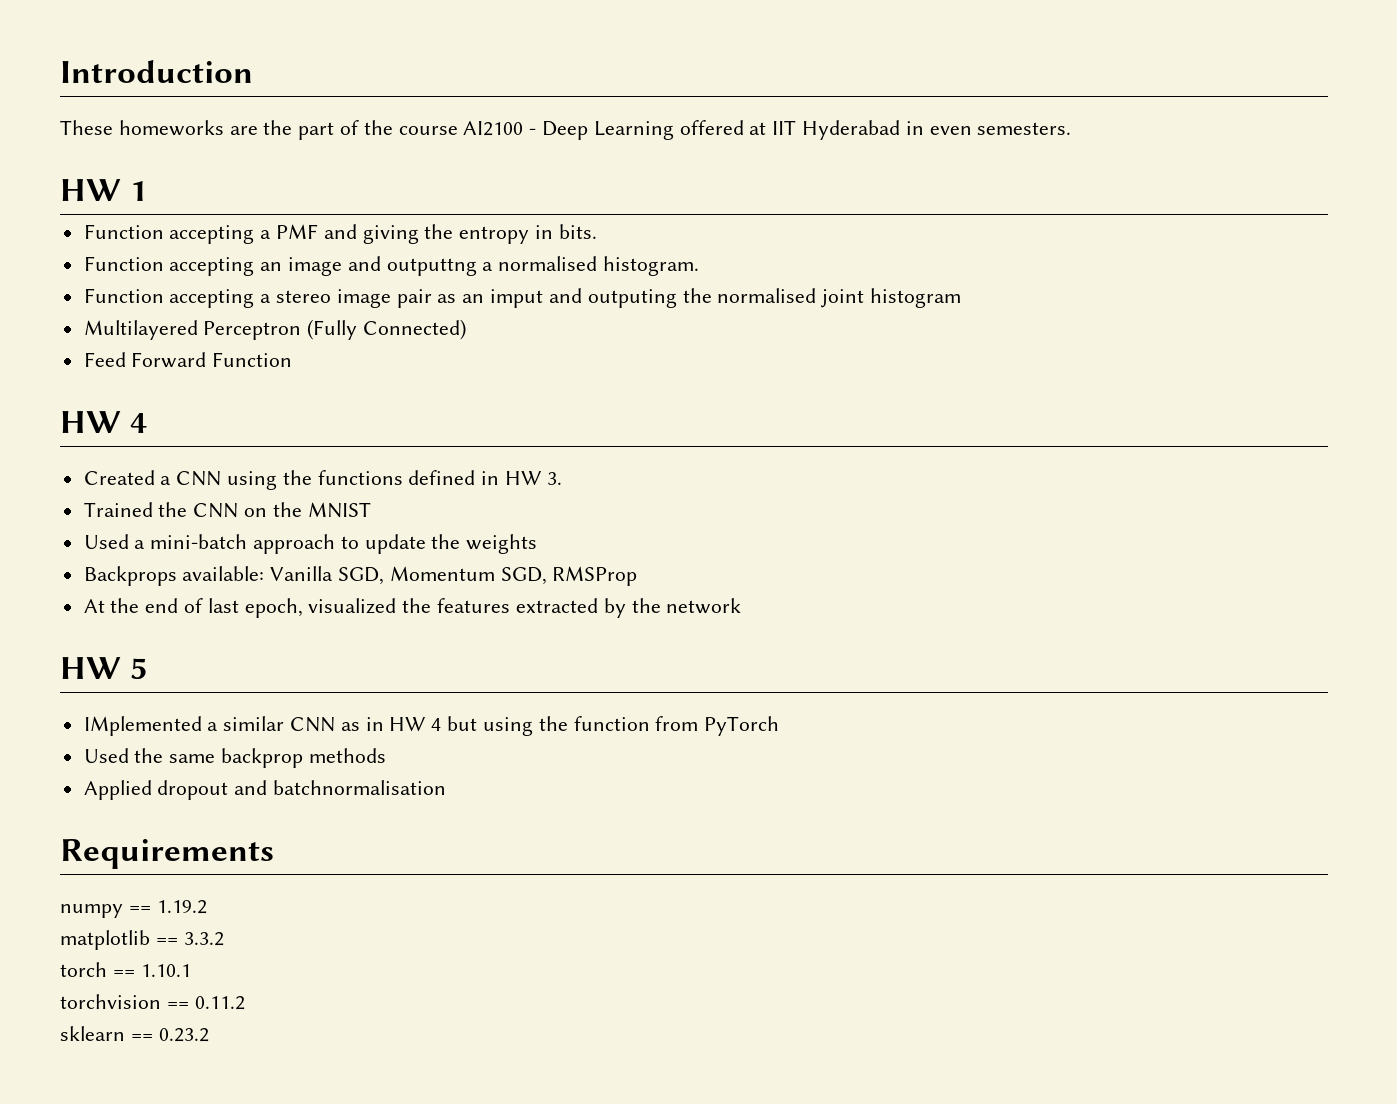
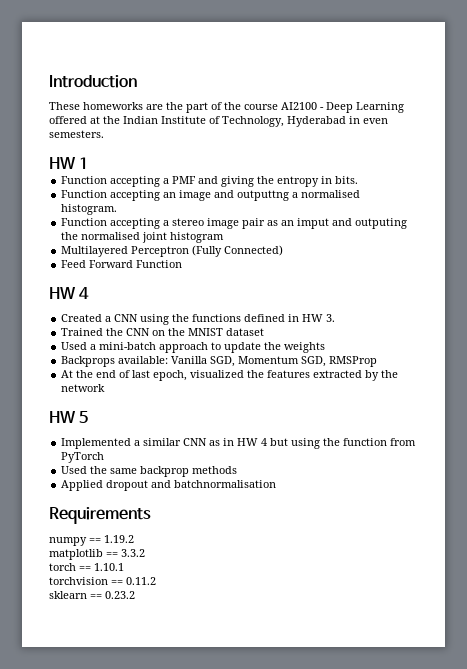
[772,120,797,135] IIT -> [103,116,284,127] the Indian Institute of Technology,
(371, 510) none -> [226,328,265,336] dataset
[83,716,202,736] IMplemented -> [61,438,132,449] Implemented

